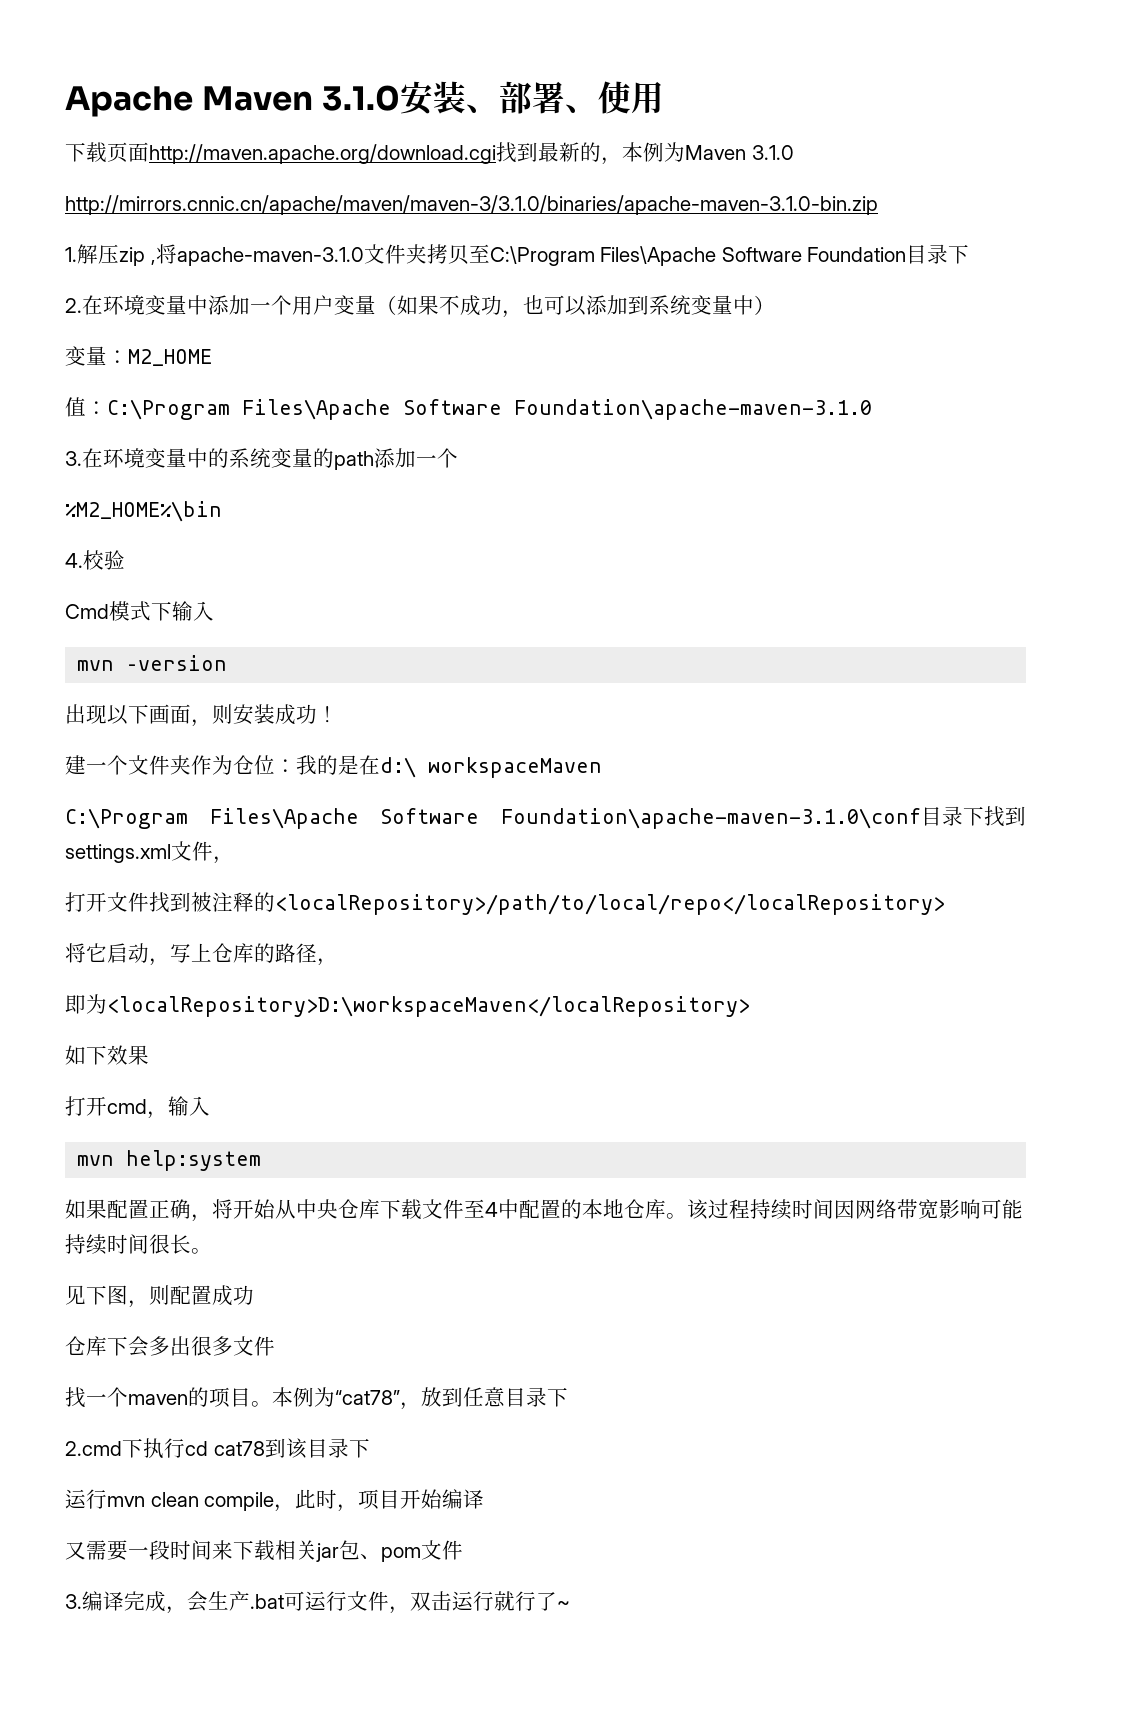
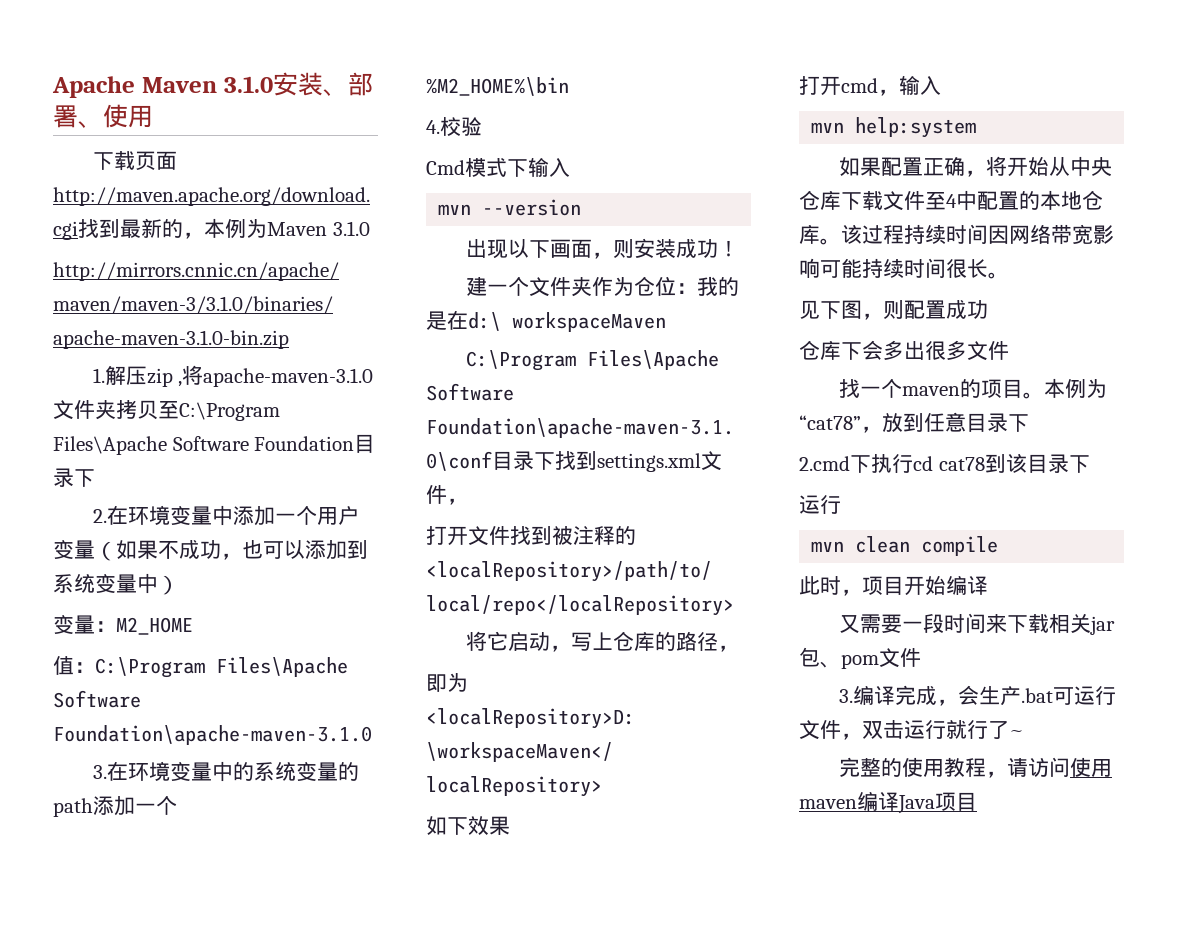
[126,655,228,671] –version -> [482,199,582,216] --version
(107, 1499) none -> (841, 504) //
[274,1504,296,1512] ， -> (999, 546) //
(570, 1605) none -> [838,757,1112,778] [799,791,977,814] // 完整的使用教程，请访问使用maven编译Java项目

